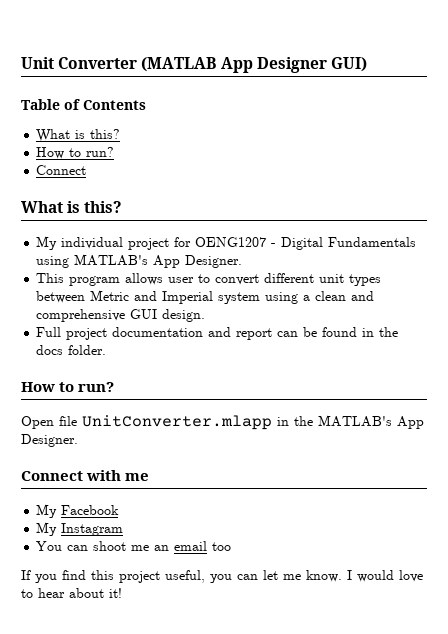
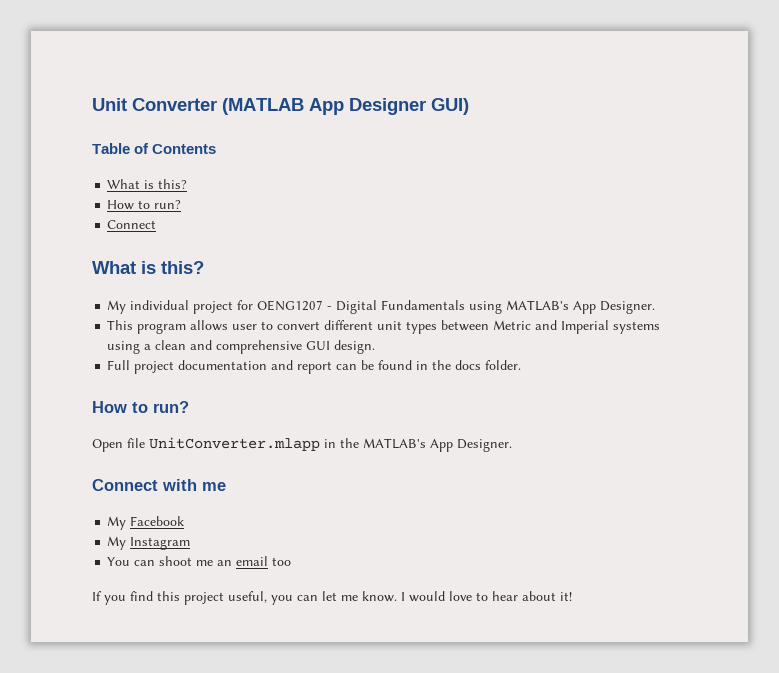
[218,292,261,304] system -> [613,321,661,334] systems

